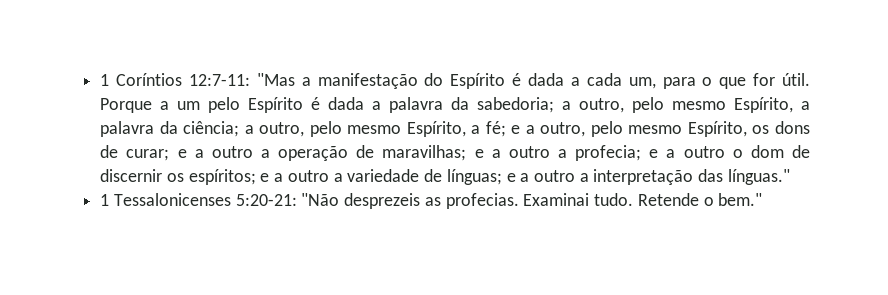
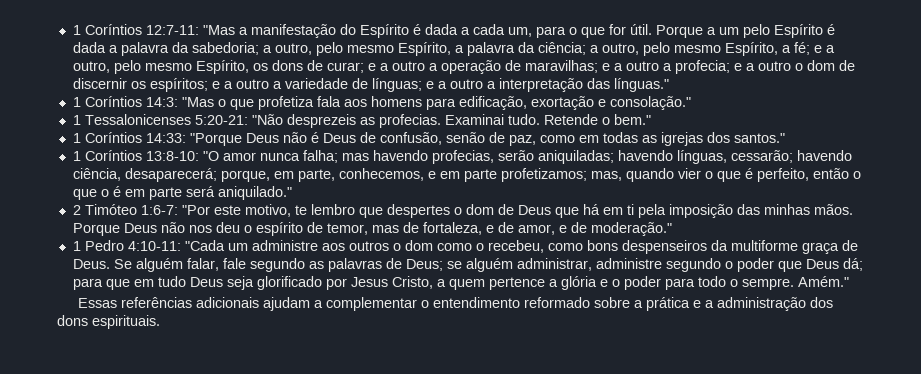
(790, 177) none -> [72,96,691,110] // 1 Coríntios 14:3: "Mas o que profetiza fala aos homens para edificação, exortação e consolação."
(763, 199) none -> [72,132,785,146] [72,150,852,164] [72,168,861,182] [72,186,292,200] [72,204,853,218] [72,222,672,236] [72,240,858,254] [72,258,863,272] [72,276,849,290] [78,297,834,311] [57,315,160,329] // 1 Coríntios 14:33: "Porque Deus não é Deus de confusão, senão de paz, como em todas as igrejas dos santos." // 1 Coríntios 13:8-10: "O amor nunca falha; mas havendo profecias, serão aniquiladas; havendo línguas, cessarão; havendo ciência, desaparecerá; porque, em parte, conhecemos, e em parte profetizamos; mas, quando vier o que é perfeito, então o que o é em parte será aniquilado." // 2 Timóteo 1:6-7: "Por este motivo, te lembro que despertes o dom de Deus que há em ti pela imposição das minhas mãos. Porque Deus não nos deu o espírito de temor, mas de fortaleza, e de amor, e de moderação." // 1 Pedro 4:10-11: "Cada um administre aos outros o dom como o recebeu, como bons despenseiros da multiforme graça de Deus. Se alguém falar, fale segundo as palavras de Deus; se alguém administrar, administre segundo o poder que Deus dá; para que em tudo Deus seja glorificado por Jesus Cristo, a quem pertence a glória e o poder para todo o sempre. Amém." // Essas referências adicionais ajudam a complementar o entendimento reformado sobre a prática e a administração dos dons espirituais.

